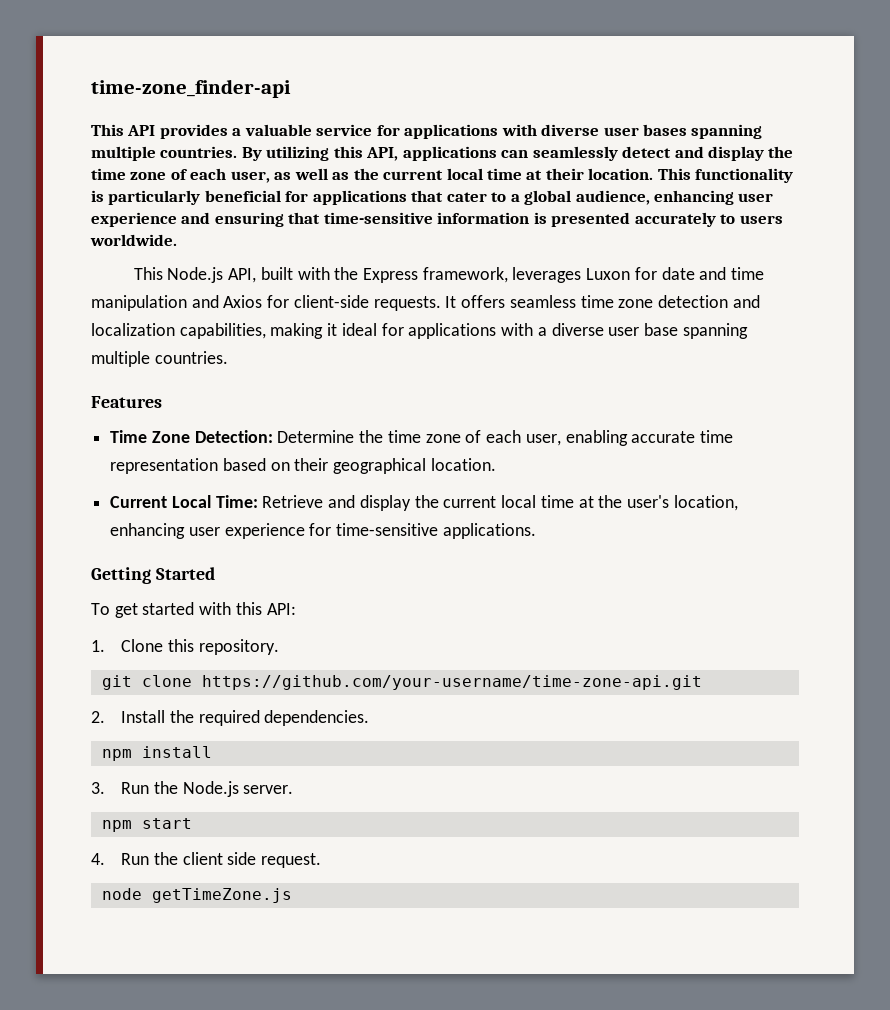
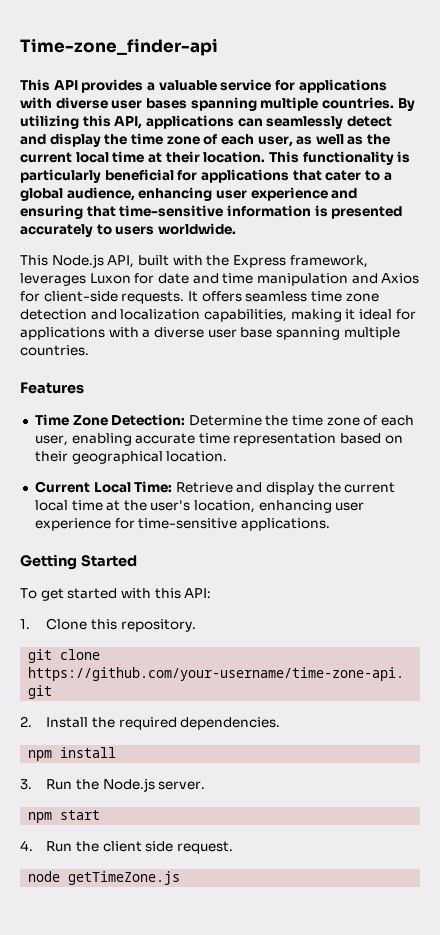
[91,79,291,98] time-zone_finder-api -> [20,38,218,56] Time-zone_finder-api

